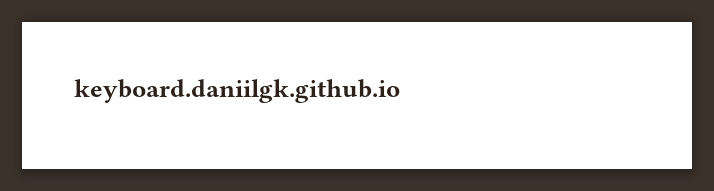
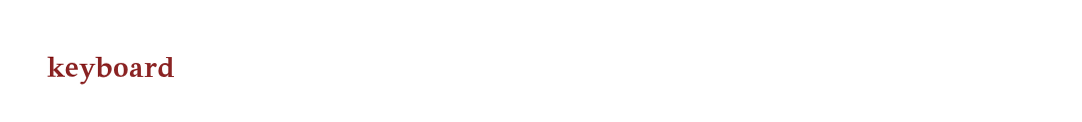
[74,79,400,103] keyboard.daniilgk.github.io -> [46,56,176,86] keyboard

